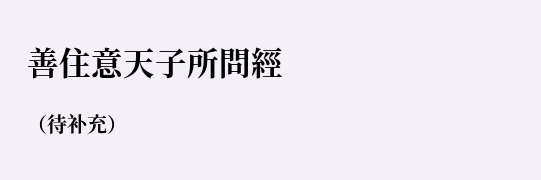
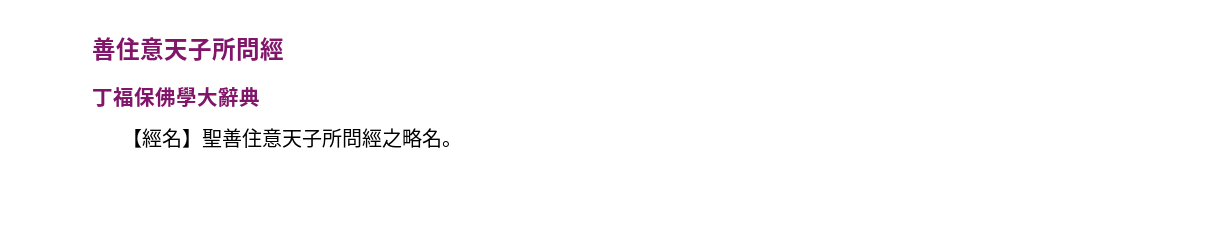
[27,114,127,134] （待补充） -> [92,87,260,107] [121,128,462,148] 丁福保佛學大辭典 // 【經名】聖善住意天子所問經之略名。

